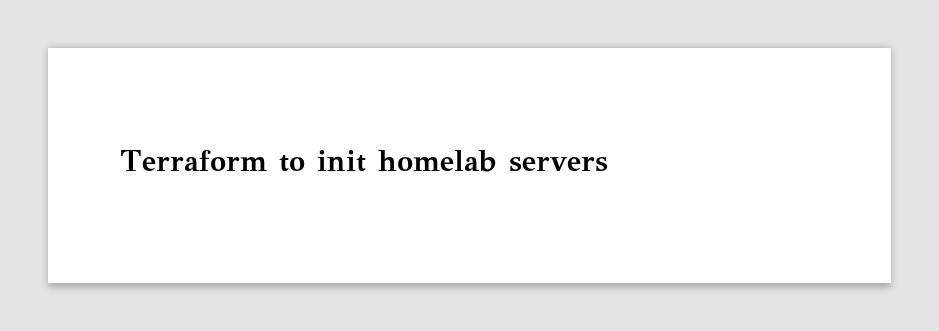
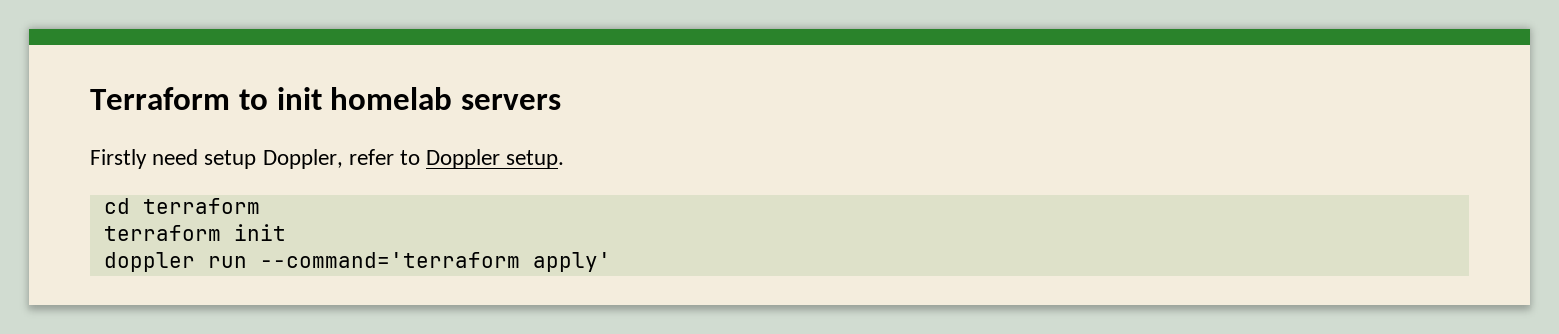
(608, 164) none -> [90,149,565,169] [103,198,260,214] [103,224,286,241] [103,252,611,272] // Firstly need setup Doppler, refer to Doppler setup. // cd terraform // terraform init // doppler run --command='terraform apply'

